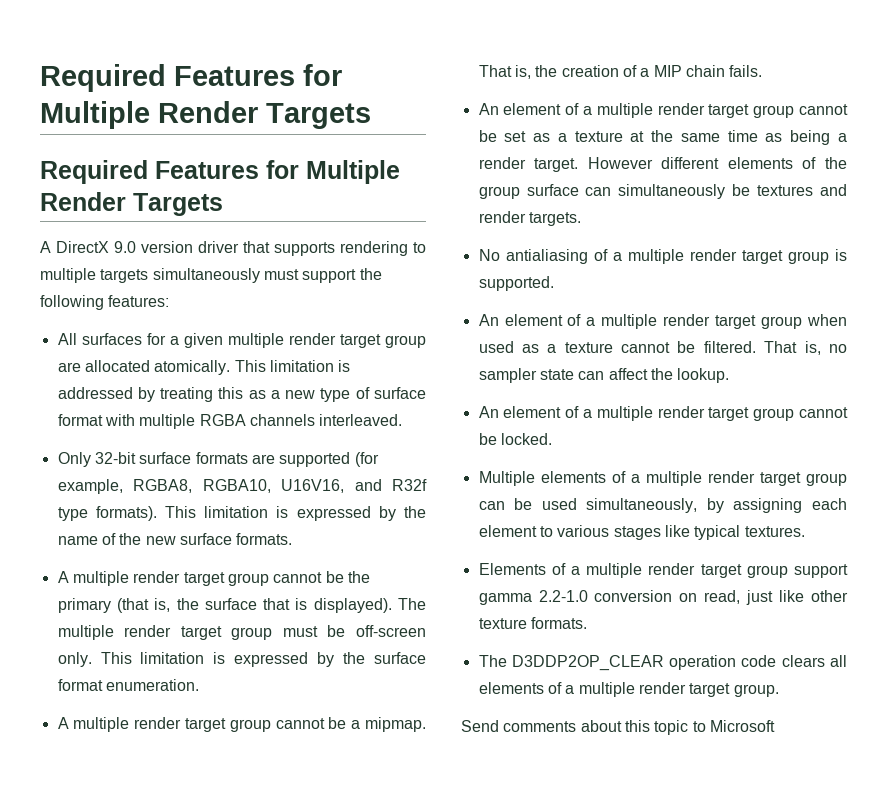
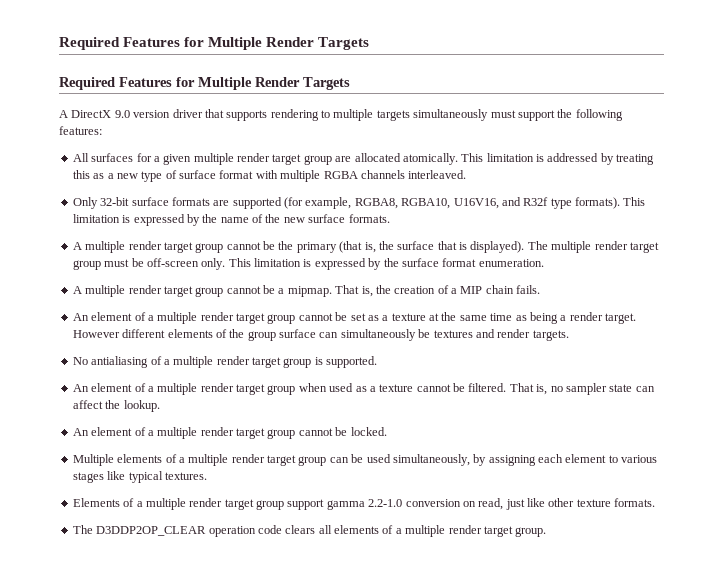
[461,720,775,735] // Send comments about this topic to Microsoft -> (547, 532) none

